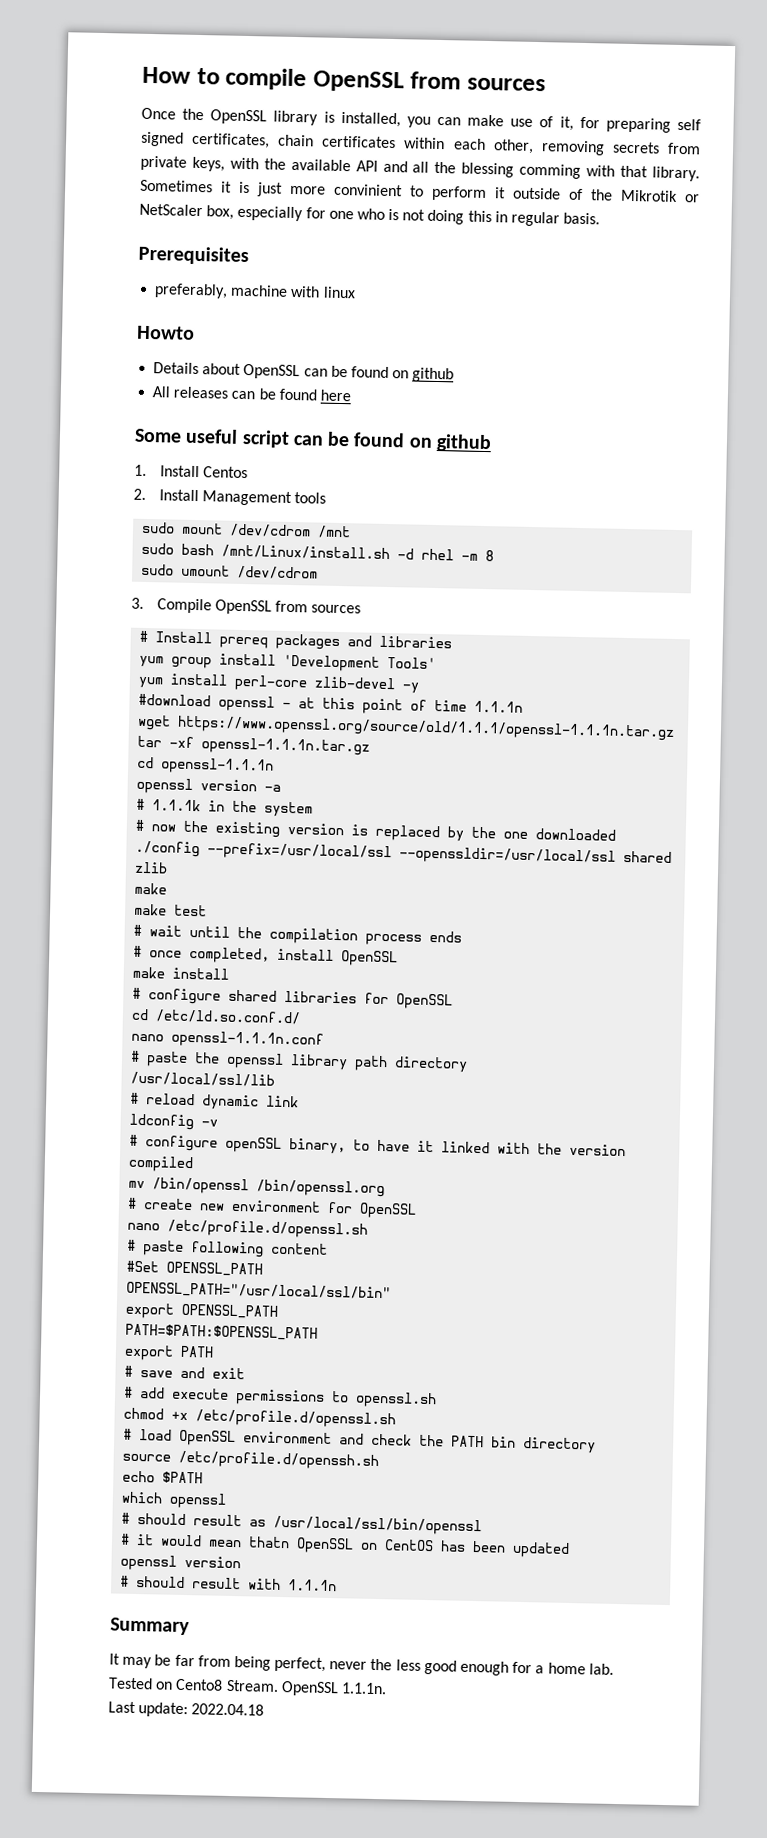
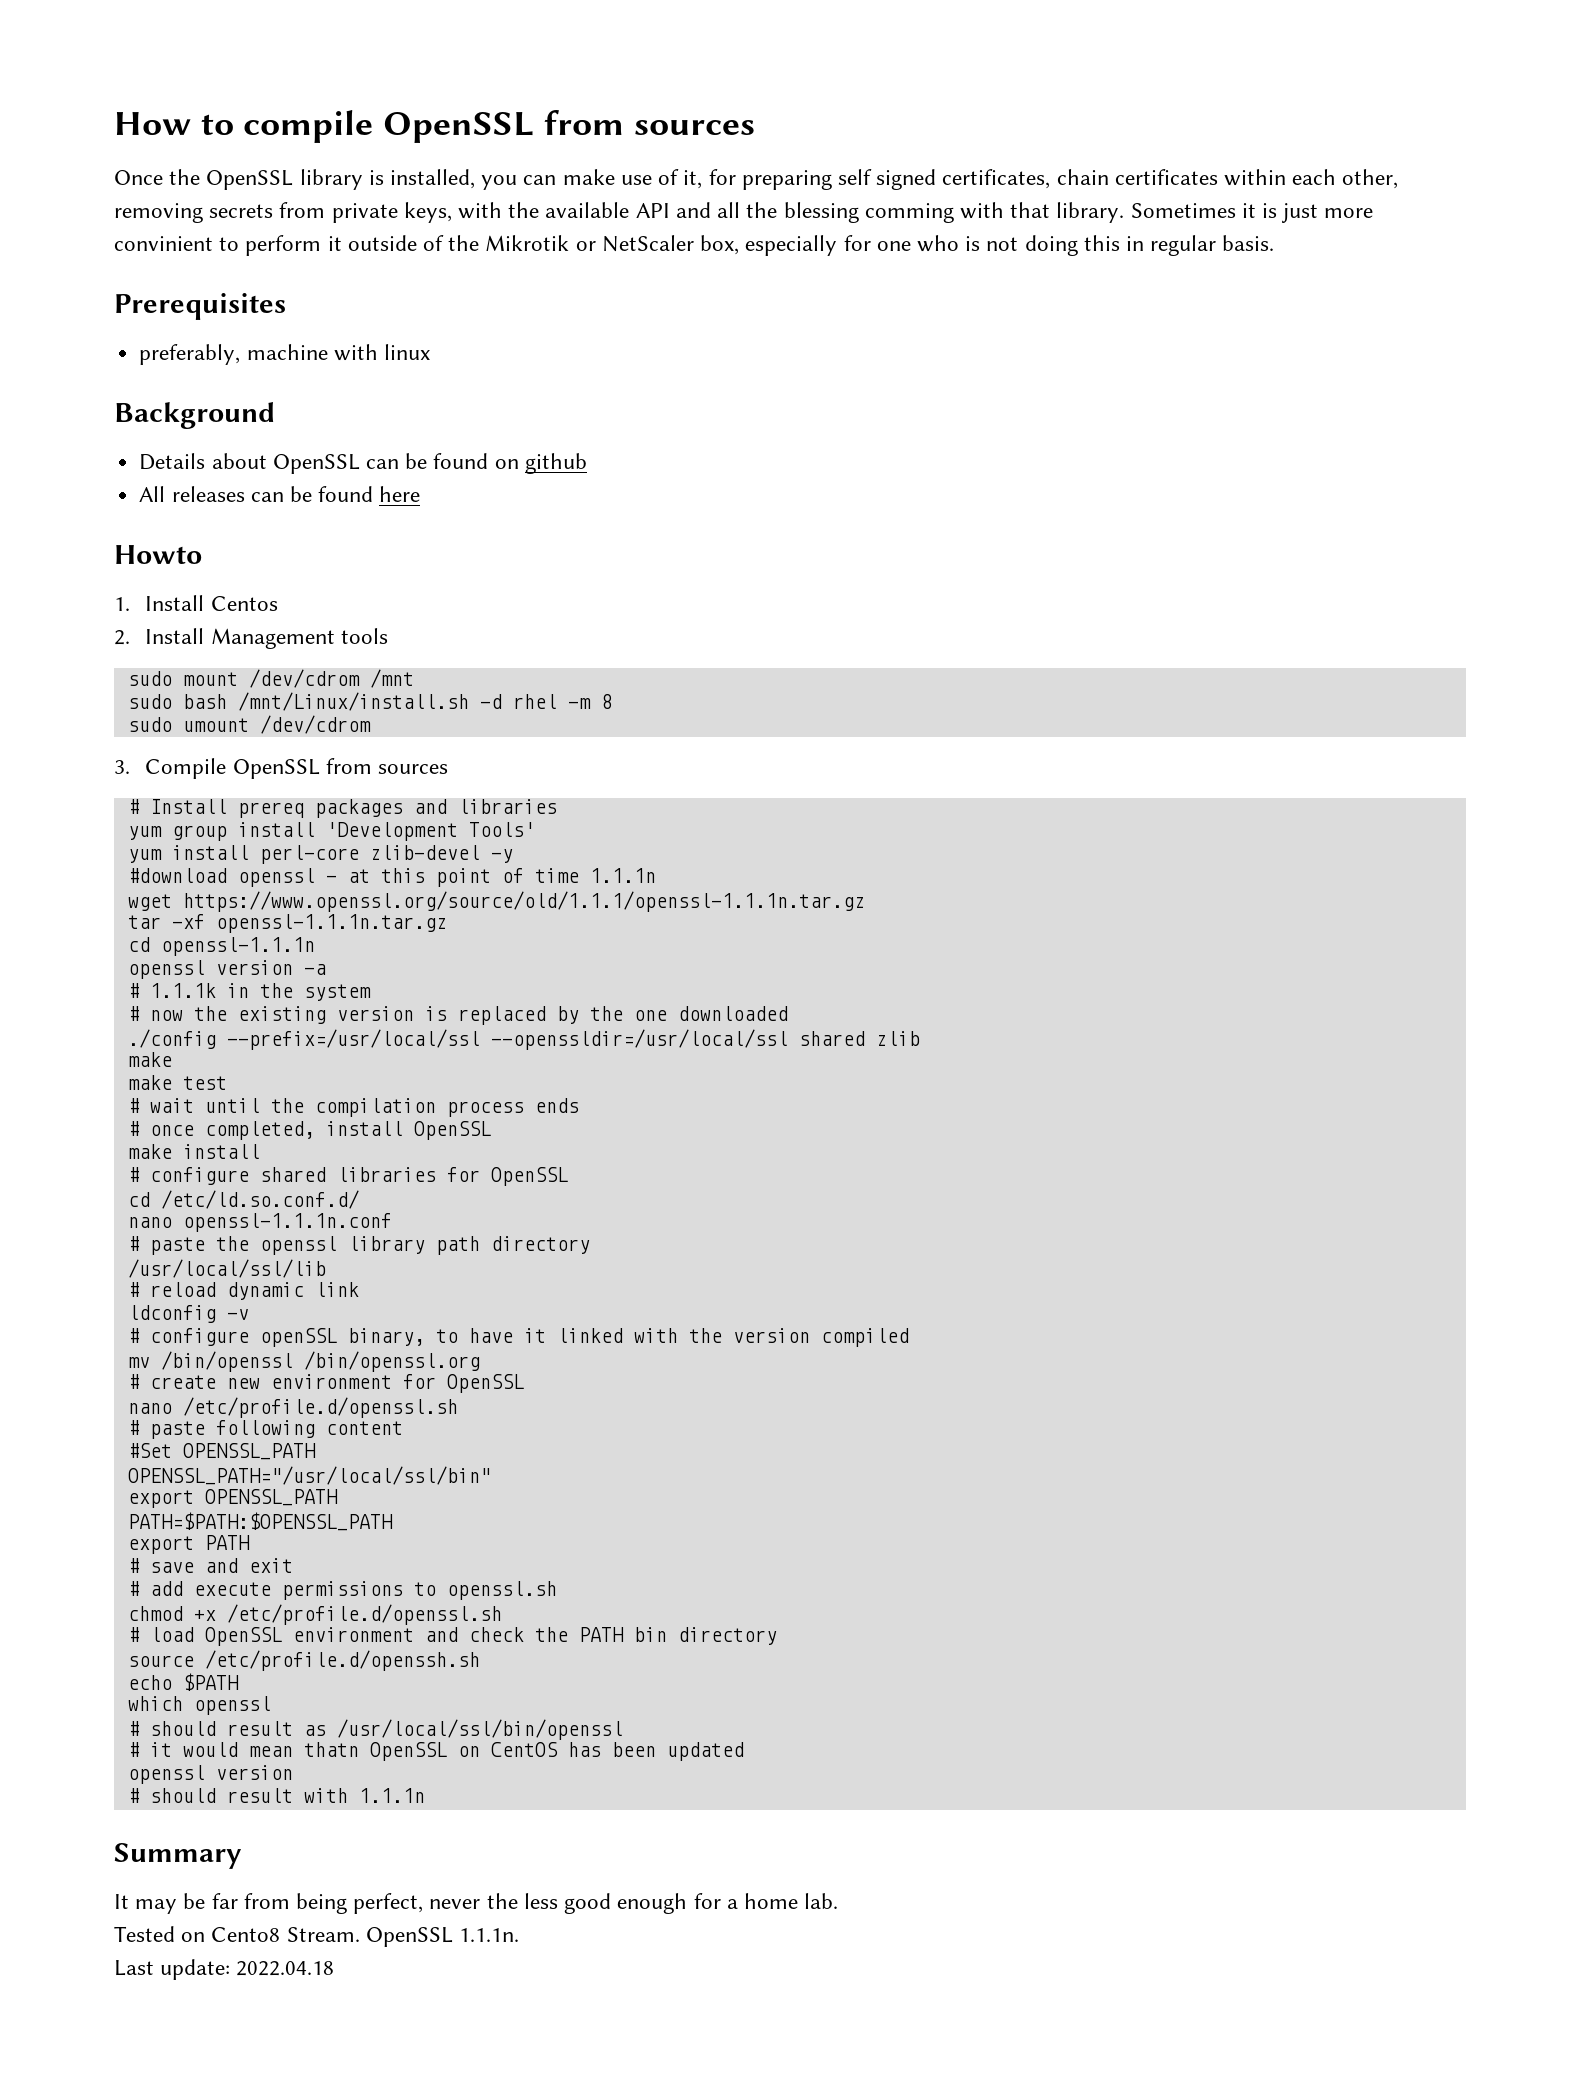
[136,325,195,340] Howto -> [114,402,275,429] Background
[134,428,492,453] Some useful script can be found on github -> [114,545,202,564] Howto

